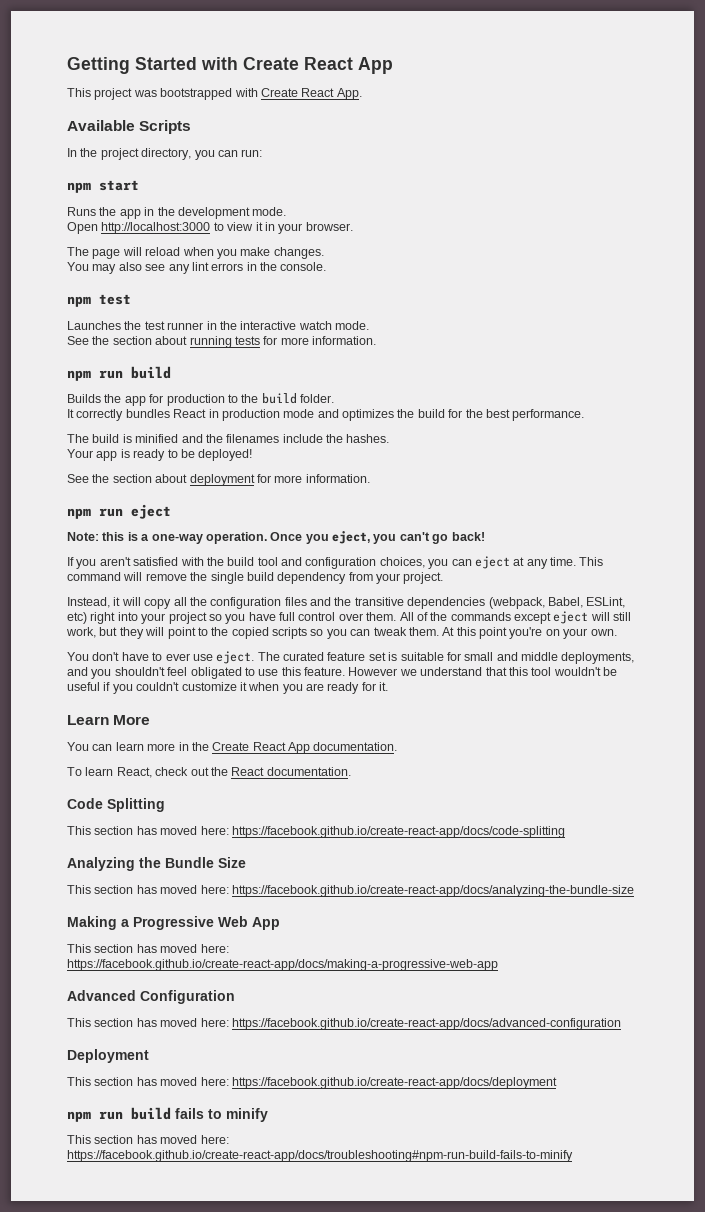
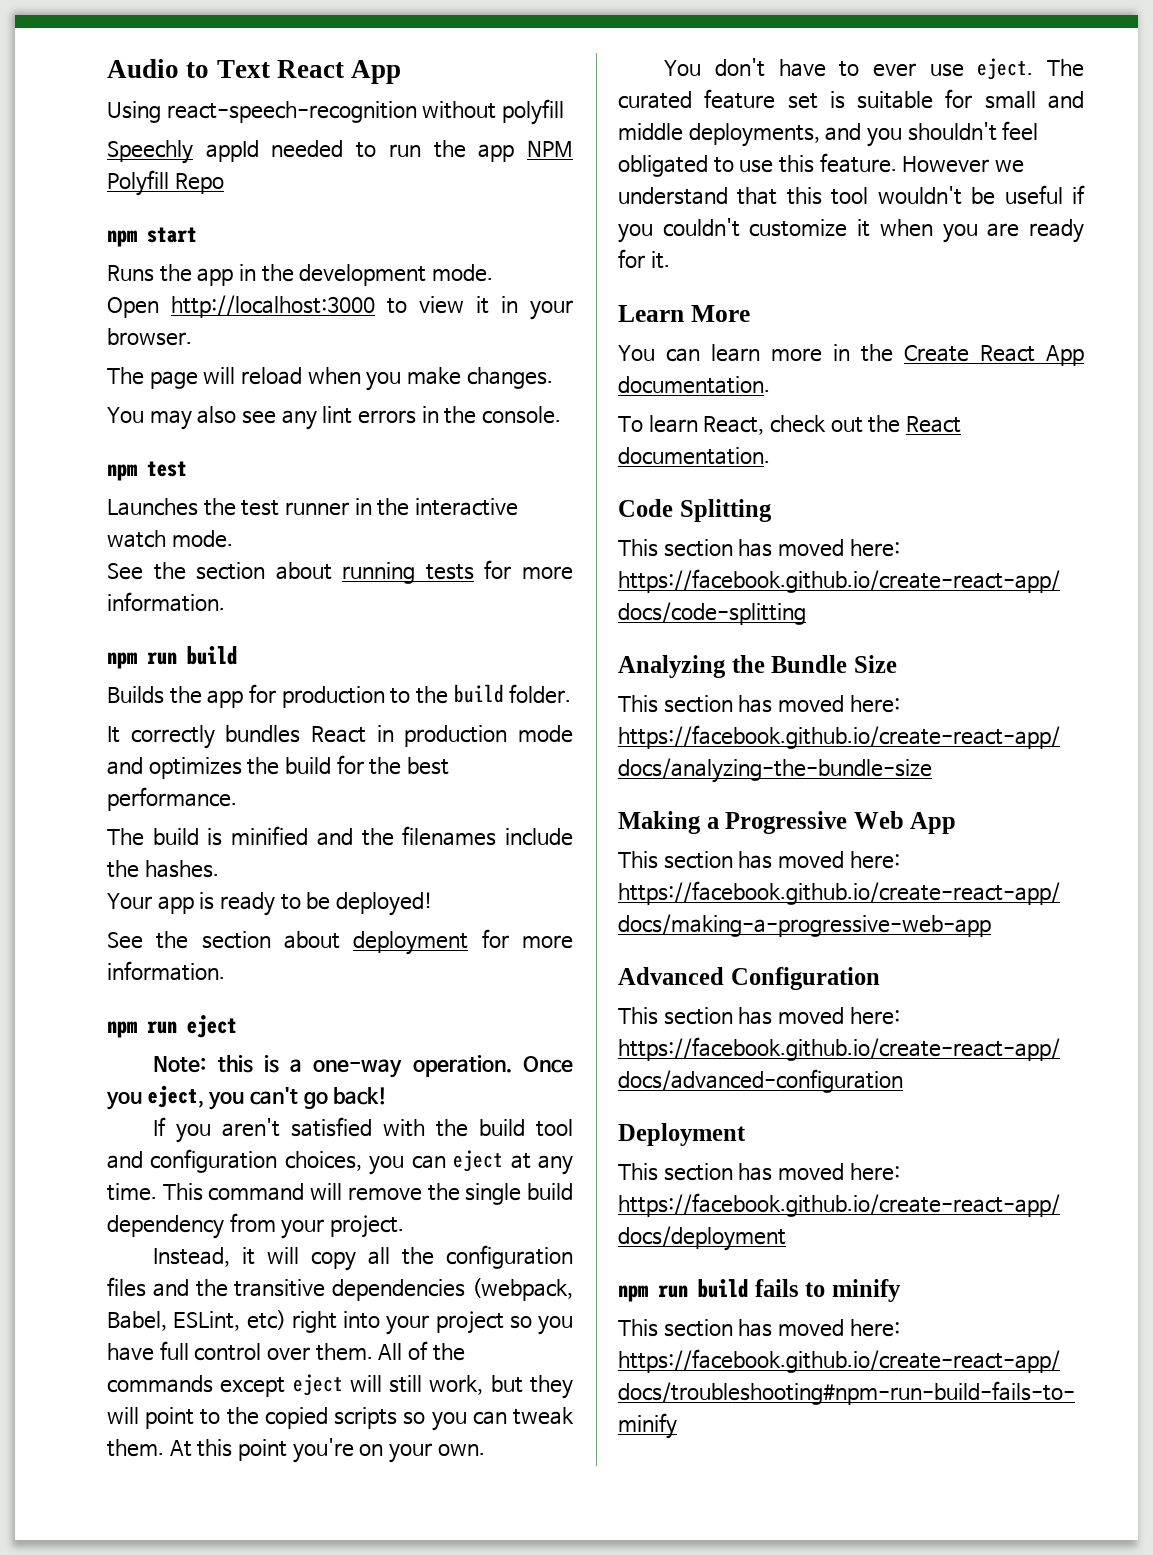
[67,57,393,74] [67,88,362,100] [67,120,192,134] [67,148,263,160] Getting Started with Create React App // This project was bootstrapped with Create React App. // Available Scripts // In the project directory, you can run: -> [107,59,402,84] [107,99,564,125] [107,140,573,164] [107,170,224,196] Audio to Text React App // Using react-speech-recognition without polyfill // Speechly appId needed to run the app NPM Polyfill Repo

